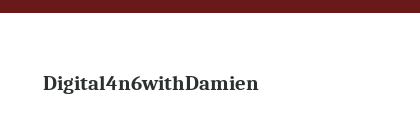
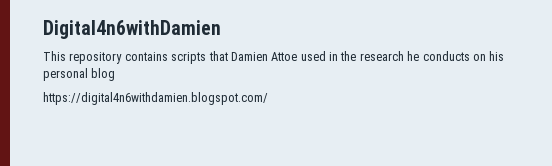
(259, 84) none -> [43,51,505,64] [43,68,116,81] [43,92,268,105] // This repository contains scripts that Damien Attoe used in the research he conducts on his personal blog // https://digital4n6withdamien.blogspot.com/

